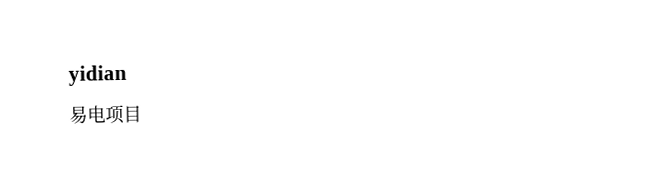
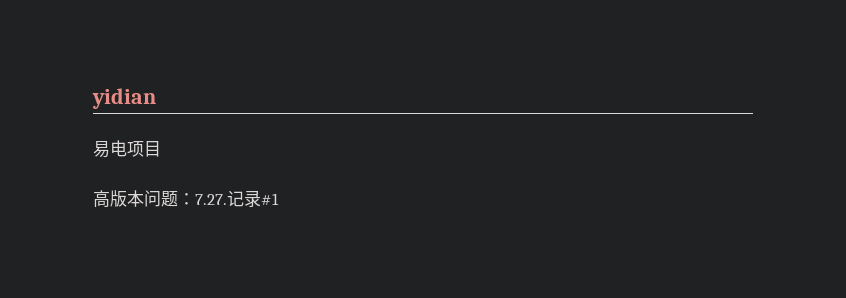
(142, 114) none -> [93,190,279,208] // 高版本问题：7.27.记录#1

